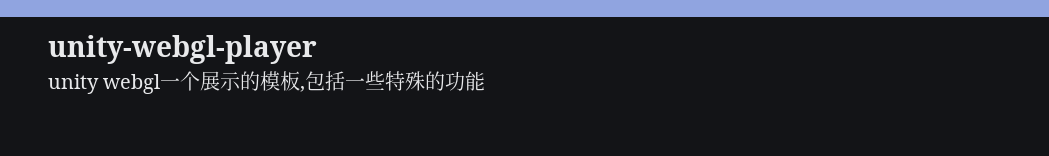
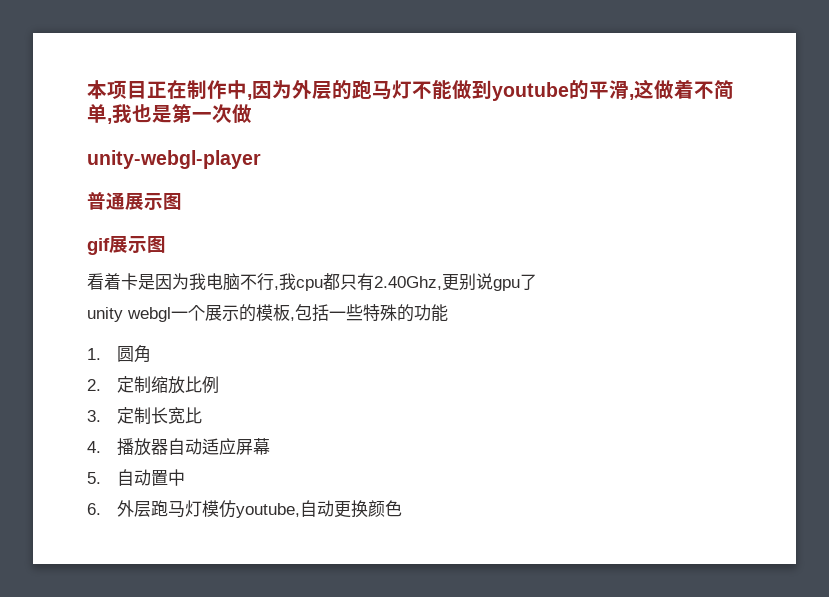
[48,35,317,64] unity-webgl-player -> [87,79,734,101] [87,104,252,124] [87,150,261,169] [87,192,182,210] [87,236,166,255] [87,273,537,291] 本项目正在制作中,因为外层的跑马灯不能做到youtube的平滑,这做着不简单,我也是第一次做 // unity-webgl-player // 普通展示图 // gif展示图 // 看着卡是因为我电脑不行,我cpu都只有2.40Ghz,更别说gpu了
(486, 81) none -> [87,345,152,363] [87,376,220,394] [87,407,203,424] [87,438,271,456] [87,469,186,486] [87,500,403,518] // 1.圆角 // 2.定制缩放比例 // 3.定制长宽比 // 4.播放器自动适应屏幕 // 5.自动置中 // 6.外层跑马灯模仿youtube,自动更换颜色

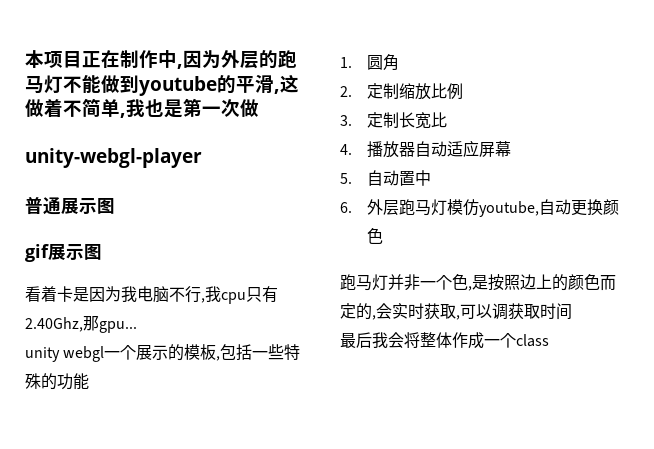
[323,273,340,290] 都 -> (246, 298) none
[442,273,537,291] 更别说gpu了 -> [83,315,137,333] 那gpu...
(403, 508) none -> [340,274,616,291] [340,303,572,320] [340,332,549,349] // 跑马灯并非一个色,是按照边上的颜色而定的,会实时获取,可以调获取时间 // 最后我会将整体作成一个class

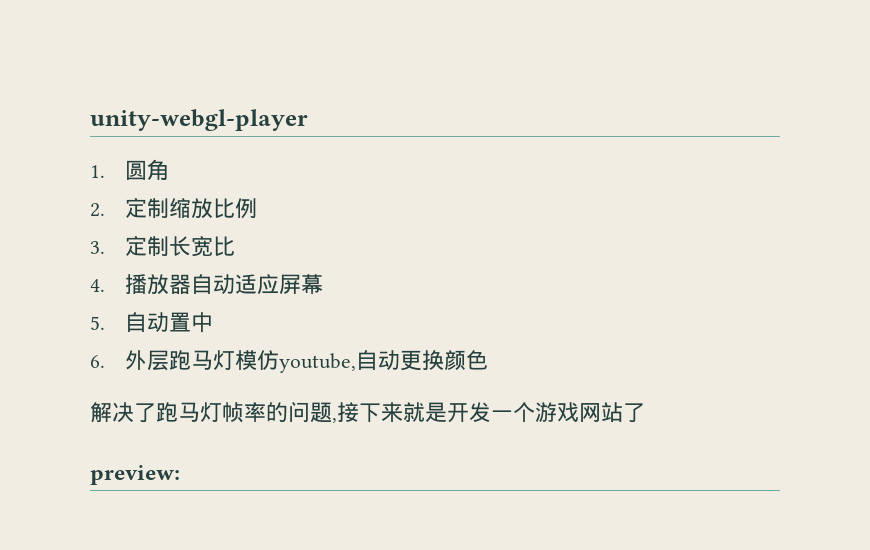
[25,50,297,69] [25,74,299,96] [25,98,259,118] [25,148,202,168] [25,196,115,215] [25,244,102,262] [25,286,278,304] [25,315,137,333] [25,344,301,362] [25,373,89,390] 本项目正在制作中,因为外层的跑马灯不能做到youtube的平滑,这做着不简单,我也是第一次做 // unity-webgl-player // 普通展示图 // gif展示图 // 看着卡是因为我电脑不行,我cpu只有2.40Ghz,那gpu... // unity webgl一个展示的模板,包括一些特殊的功能 -> [90,109,308,131] unity-webgl-player
[340,274,616,291] [340,303,572,320] [340,332,549,349] 跑马灯并非一个色,是按照边上的颜色而定的,会实时获取,可以调获取时间 // 最后我会将整体作成一个class -> [90,401,645,423] [90,465,180,485] 解决了跑马灯帧率的问题,接下来就是开发一个游戏网站了 // preview:

